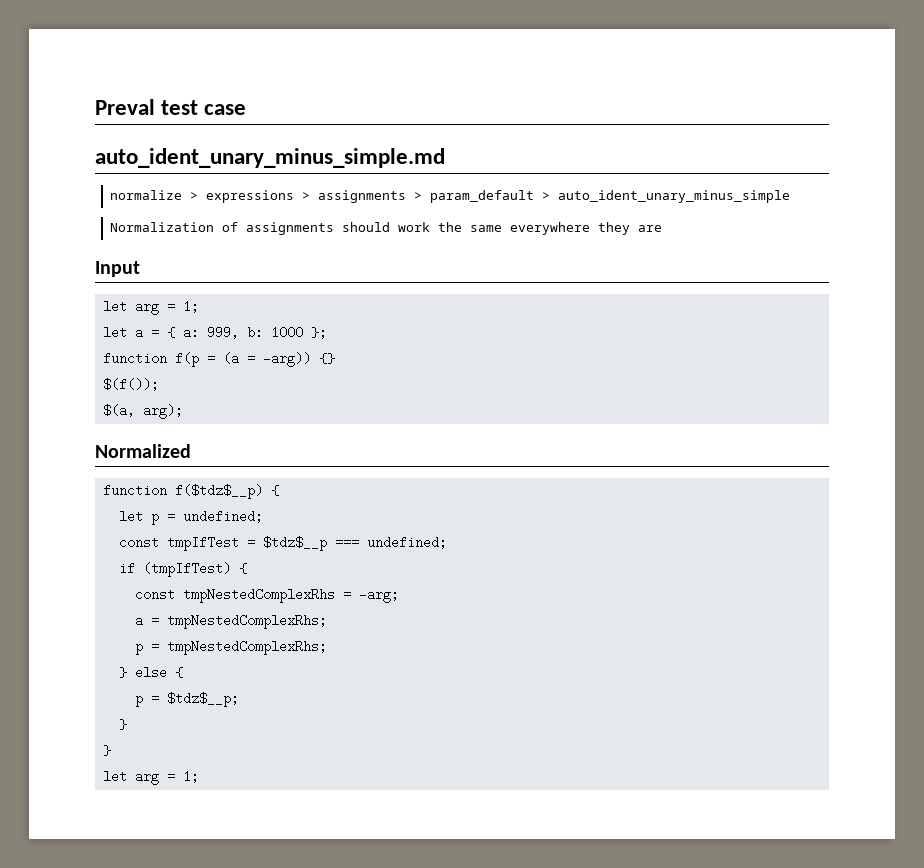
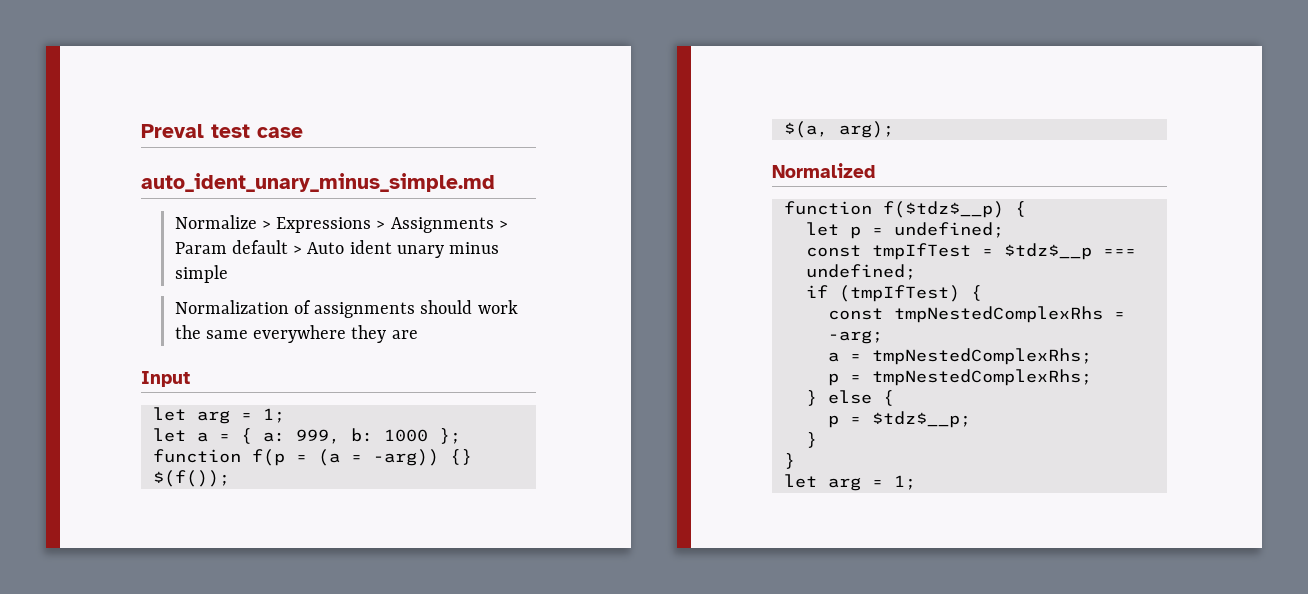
[110,190,791,203] normalize > expressions > assignments > param_default > auto_ident_unary_minus_simple -> [174,215,508,233] [174,240,500,258] [174,265,228,283] Normalize > Expressions > Assignments > Param default > Auto ident unary minus simple

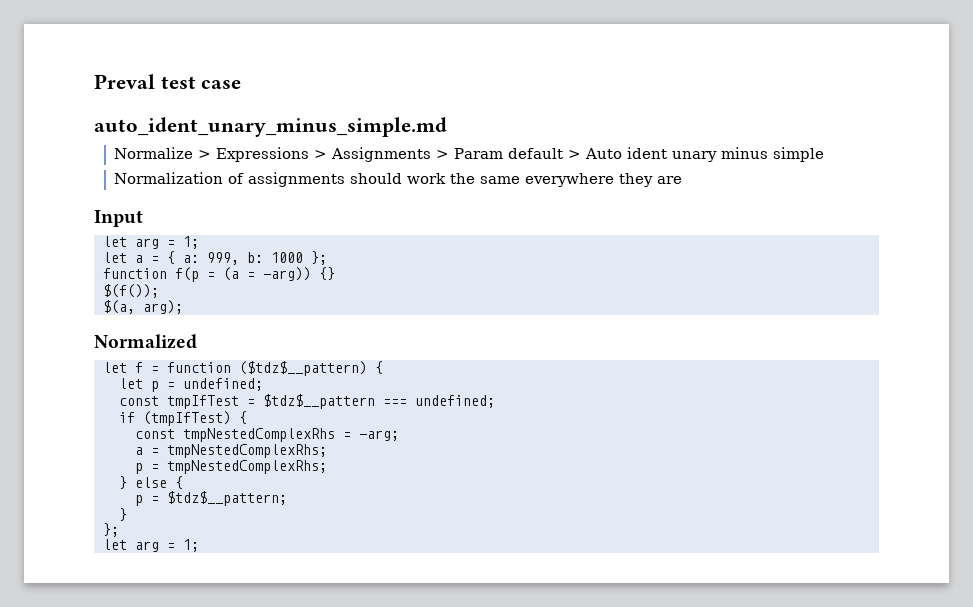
[783,201,1004,218] function f($tdz$__p) -> [103,361,367,376] let f = function ($tdz$__pattern)
[1003,243,1092,260] $tdz$__p -> [263,394,375,409] $tdz$__pattern
[871,411,971,428] [805,432,817,448] [783,453,795,469] $tdz$__p; // } // } -> [167,491,287,506] [119,508,127,521] [103,523,119,537] $tdz$__pattern; // } // };

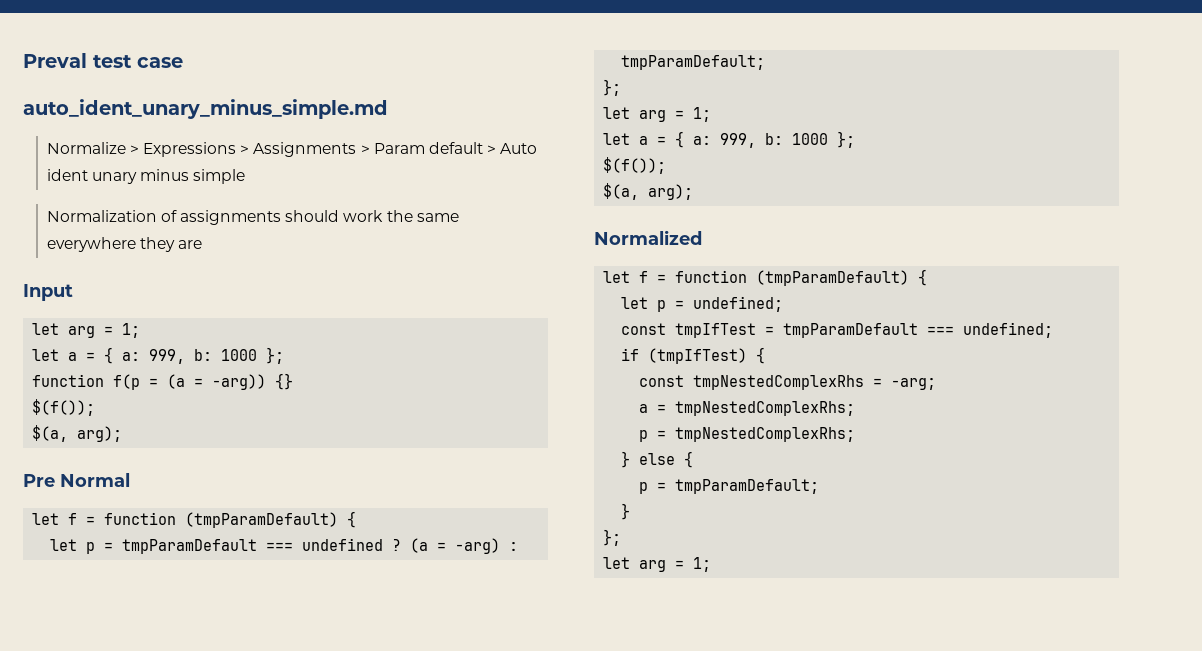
(183, 307) none -> [23,473,130,487] [32,511,357,528] [50,538,519,554] [621,55,766,70] [603,79,622,96] [603,107,712,122] [603,131,856,148] [603,157,667,174] [603,183,694,200] // Pre Normal // let f = function (tmpParamDefault) { // let p = tmpParamDefault === undefined ? (a = -arg) : tmpParamDefault; // }; // let arg = 1; // let a = { a: 999, b: 1000 }; // $(f()); // $(a, arg);
[239,361,367,376] ($tdz$__pattern) -> [756,270,910,286] (tmpParamDefault)
[263,394,375,409] $tdz$__pattern -> [783,323,919,338] tmpParamDefault
[167,491,287,506] $tdz$__pattern; -> [675,479,820,494] tmpParamDefault;

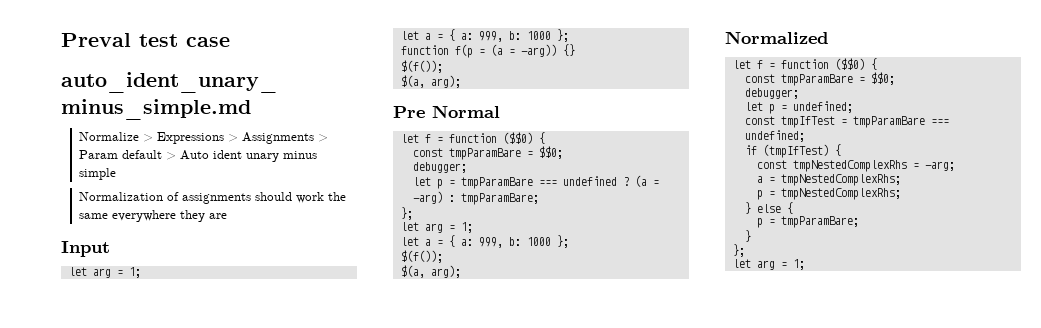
[185,511,357,528] [50,539,258,554] (tmpParamDefault) { // let p = tmpParamDefault -> [502,132,545,144] [412,146,563,160] [412,162,467,173] [412,177,533,189] ($$0) { // const tmpParamBare = $$0; // debugger; // let p = tmpParamBare
[621,55,766,70] tmpParamDefault; -> [460,193,539,205] tmpParamBare;
[756,269,928,286] (tmpParamDefault) { -> [834,58,877,70] [744,72,895,86] [744,88,799,99] ($$0) { // const tmpParamBare = $$0; // debugger;
[783,323,919,338] tmpParamDefault -> [852,116,925,128] tmpParamBare
[675,479,820,494] tmpParamDefault; -> [780,216,859,228] tmpParamBare;

